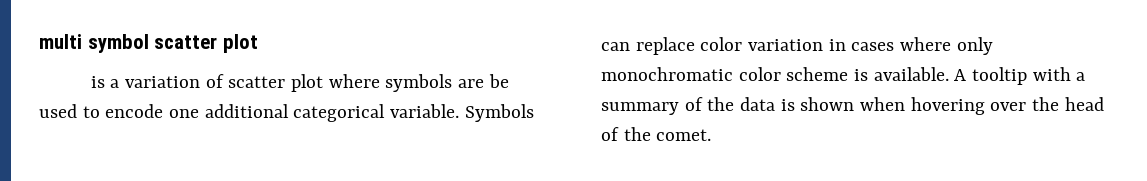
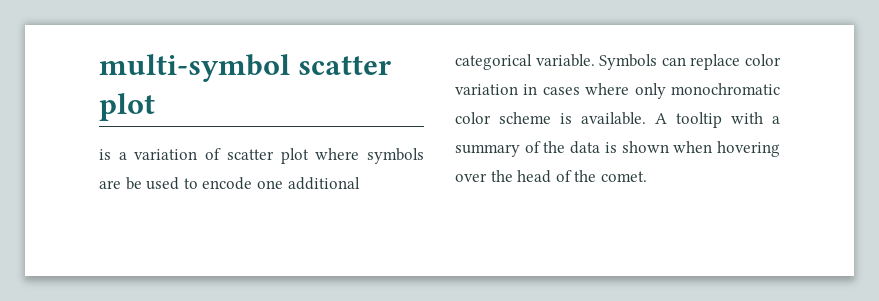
[39,34,149,53] multi symbol -> [99,54,290,82] multi-symbol

